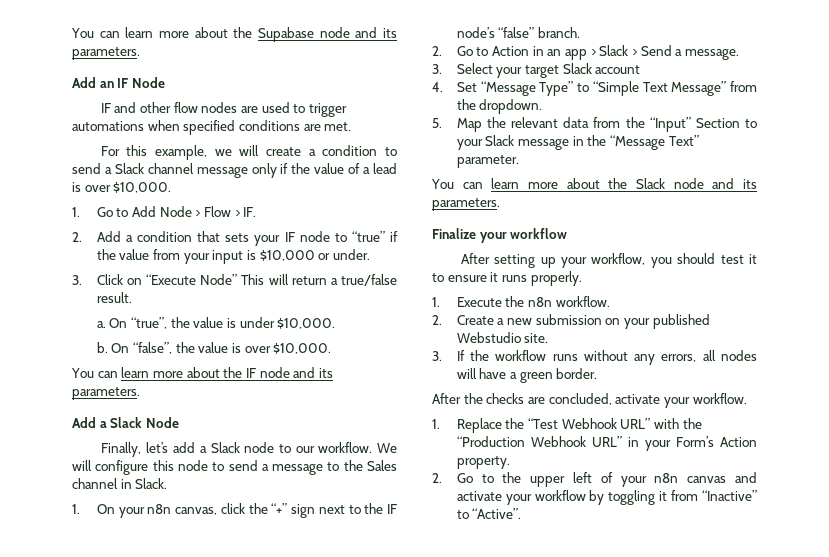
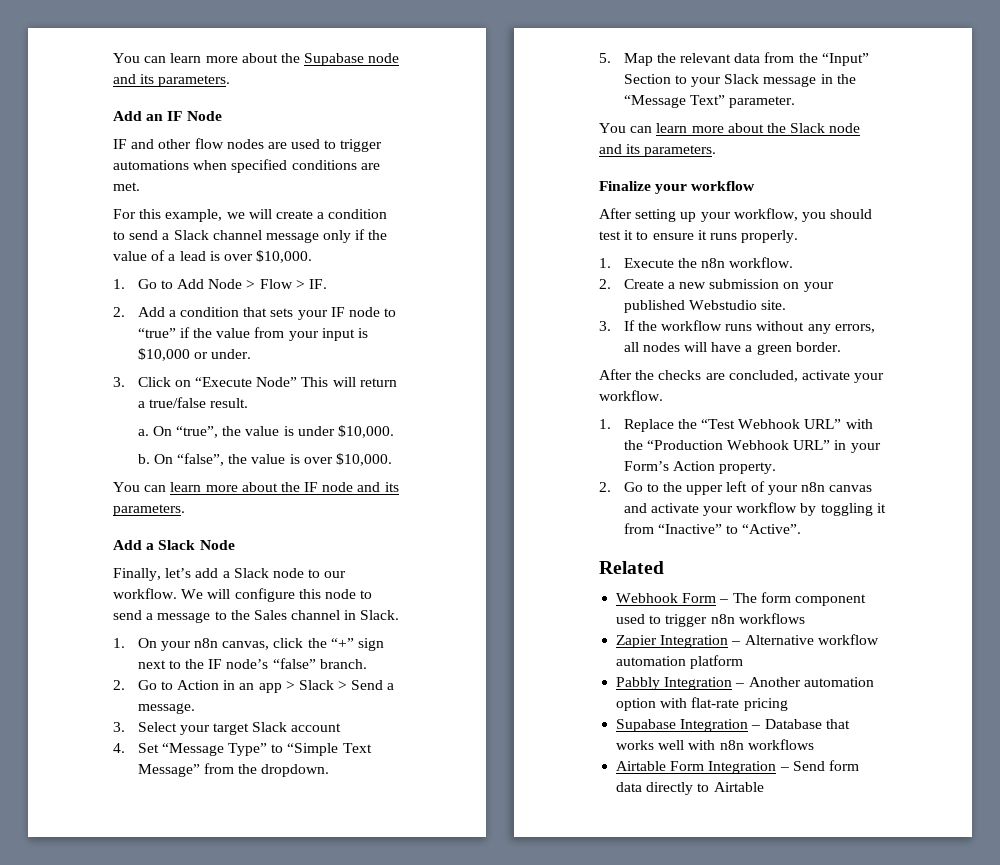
(522, 513) none -> [599,561,664,574] [616,592,866,606] [616,613,805,627] [616,634,879,648] [616,655,744,669] [616,677,874,690] [616,697,788,711] [616,719,850,732] [616,739,814,750] [616,760,859,774] [616,782,764,795] // Related // Webhook Form – The form component used to trigger n8n workflows // Zapier Integration – Alternative workflow automation platform // Pabbly Integration – Another automation option with flat-rate pricing // Supabase Integration – Database that works well with n8n workflows // Airtable Form Integration – Send form data directly to Airtable

